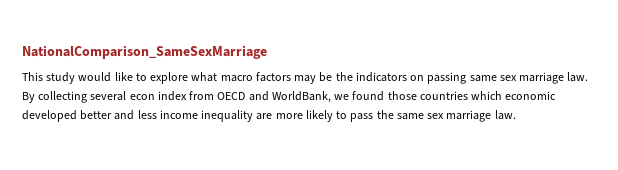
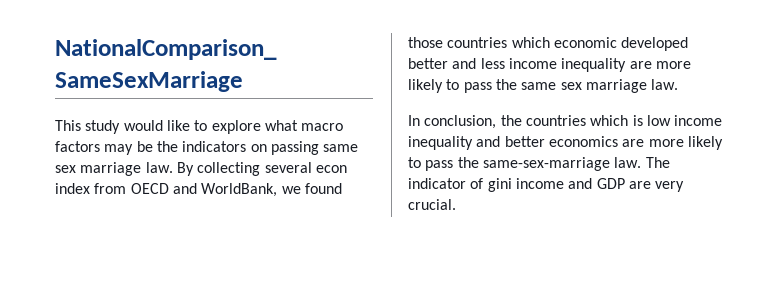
(516, 115) none -> [408,115,723,129] [408,136,723,150] [408,157,670,171] [408,178,685,192] [408,199,456,210] // In conclusion, the countries which is low income inequality and better economics are more likely to pass the same-sex-marriage law. The indicator of gini income and GDP are very crucial.

